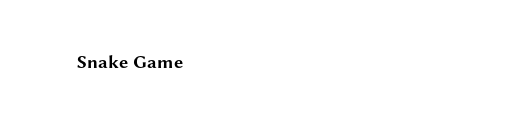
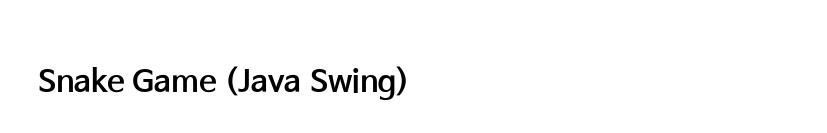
(183, 62) none -> [224,66,410,100] (Java Swing)

